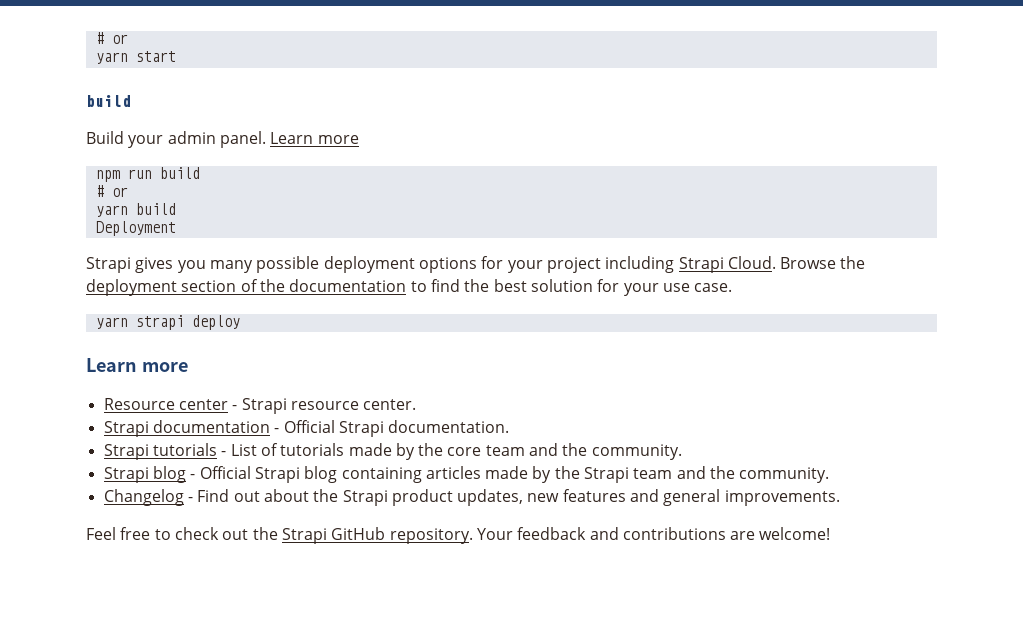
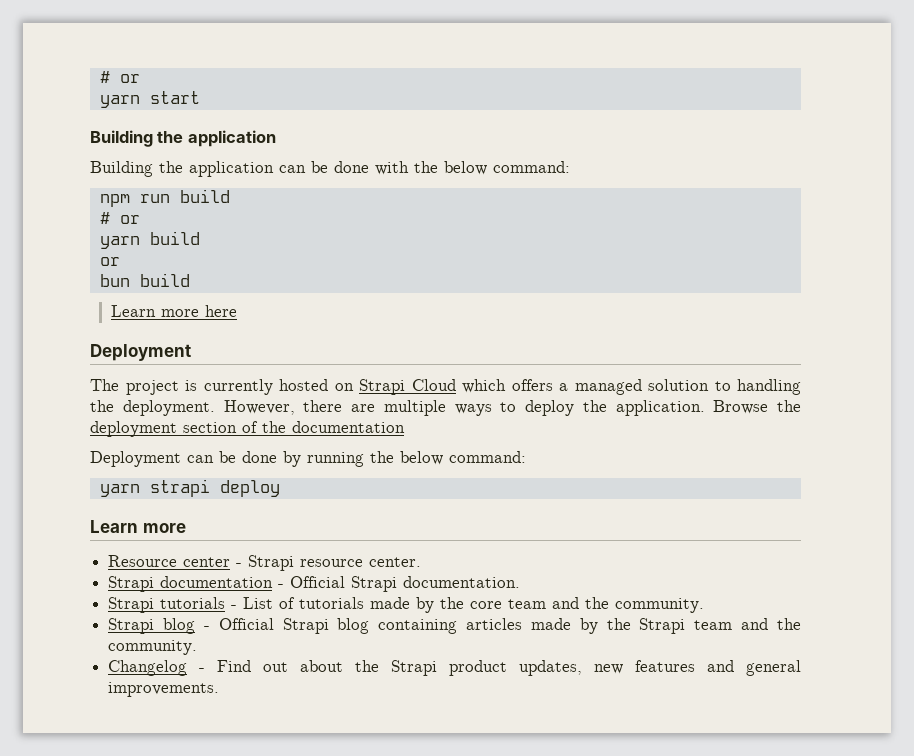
[86,95,131,107] [86,131,359,148] build // Build your admin panel. Learn more -> [90,130,276,147] [90,161,570,177] Building the application // Building the application can be done with the below command:
[95,221,176,236] [86,256,776,273] Deployment // Strapi gives you many possible deployment options for your project including Strapi Cloud. -> [99,257,120,266] [99,273,190,287] [110,305,237,317] [90,344,191,361] [90,379,801,395] [90,400,705,416] or // bun build // Learn more here // Deployment // The project is currently hosted on Strapi Cloud which offers a managed solution to handling the deployment. However, there are multiple ways to deploy the application.
[410,279,733,296] to find the best solution for your use case. -> [90,451,526,467] // Deployment can be done by running the below command:
[86,527,831,544] // Feel free to check out the Strapi GitHub repository. Your feedback and contributions are welcome! -> (220, 689) none

